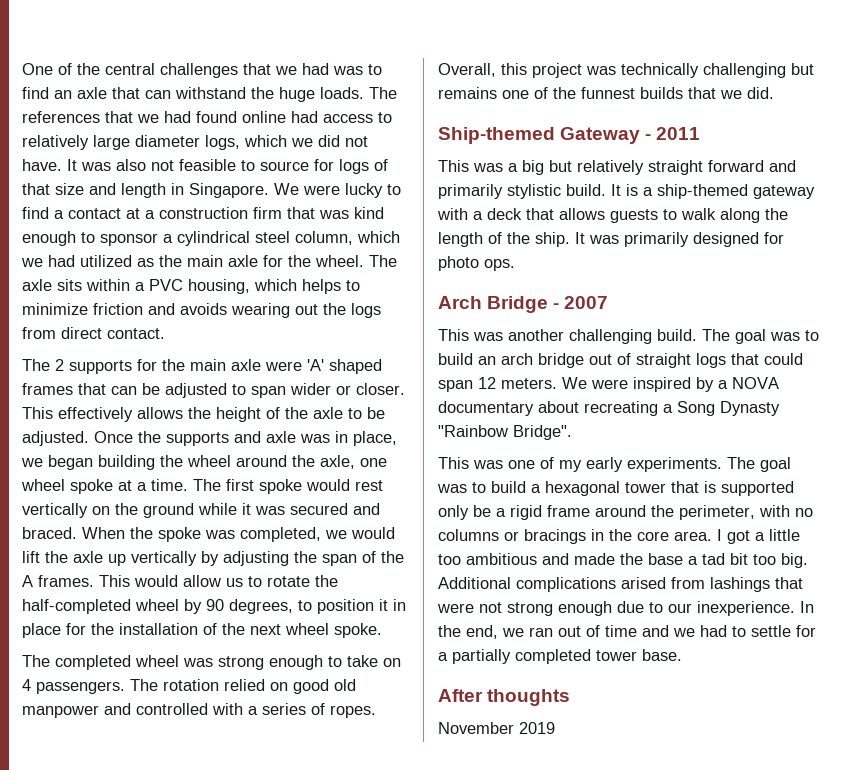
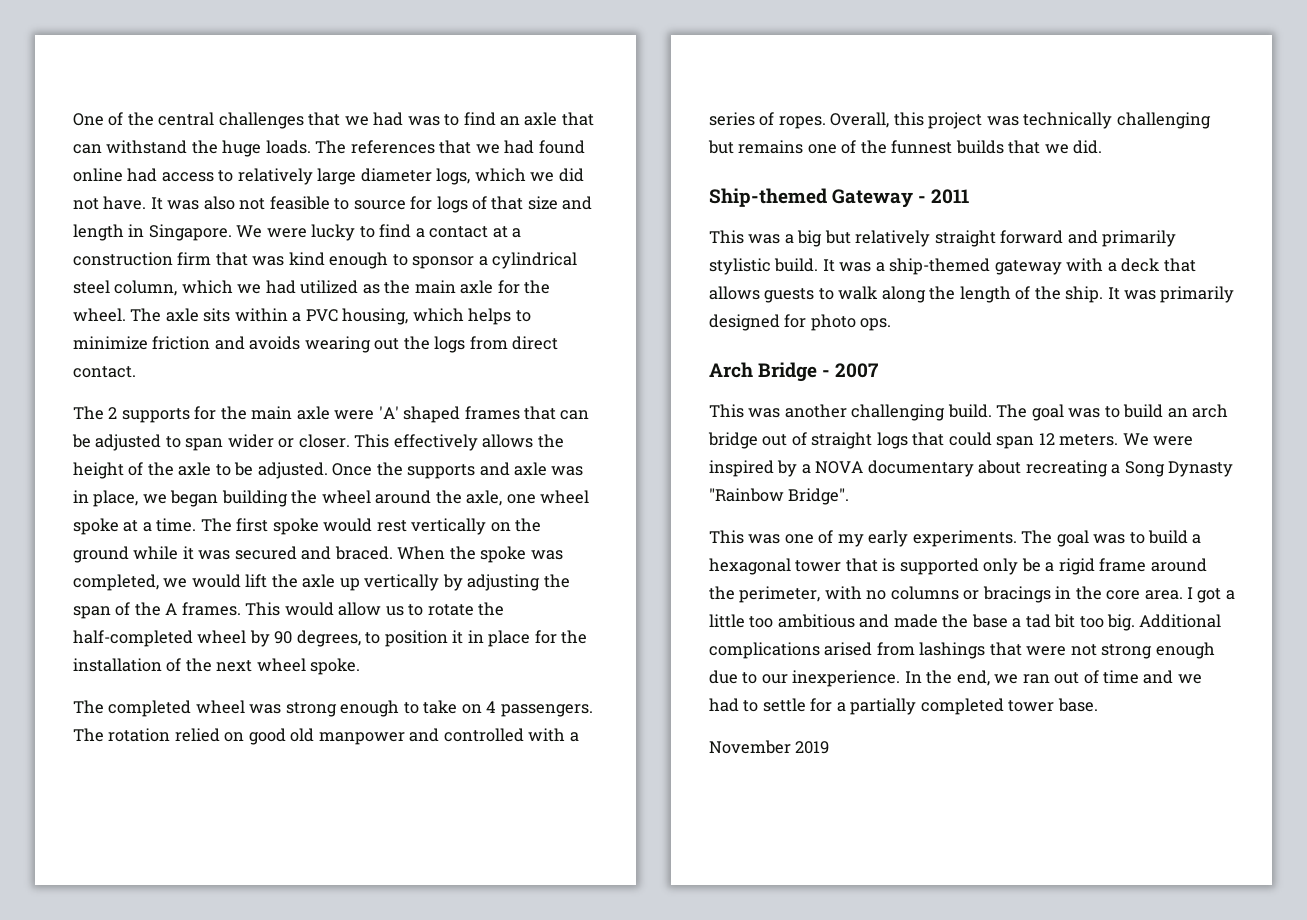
[626,184,638,196] is -> [839,262,872,272] was
[438,689,571,706] // After thoughts -> (1098, 705) none

